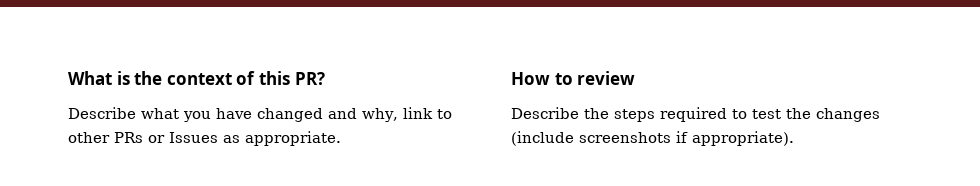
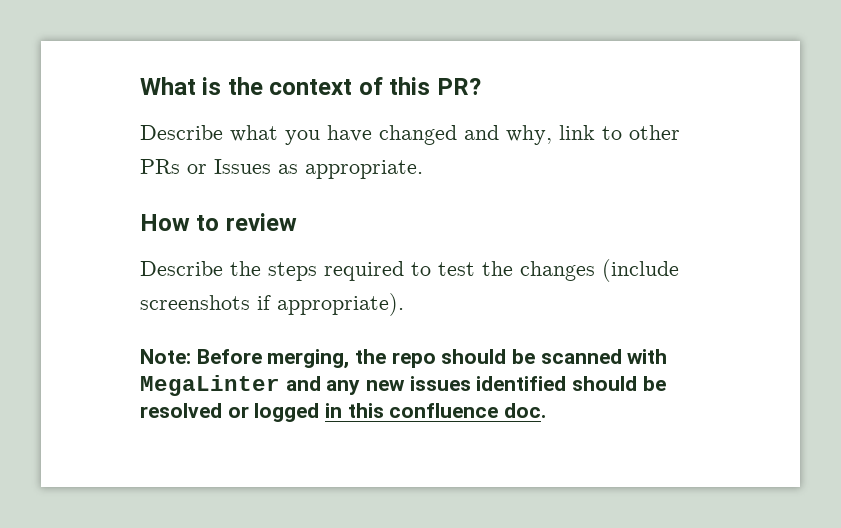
(794, 138) none -> [140,349,668,369] [140,375,666,396] [140,403,547,422] // Note: Before merging, the repo should be scanned with MegaLinter and any new issues identified should be resolved or logged in this confluence doc.

